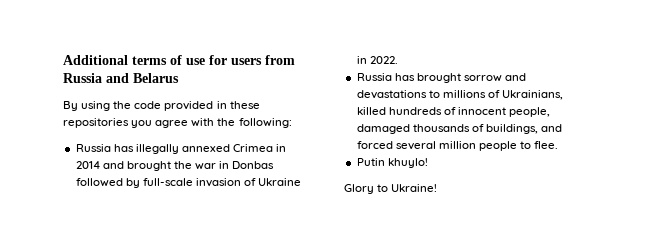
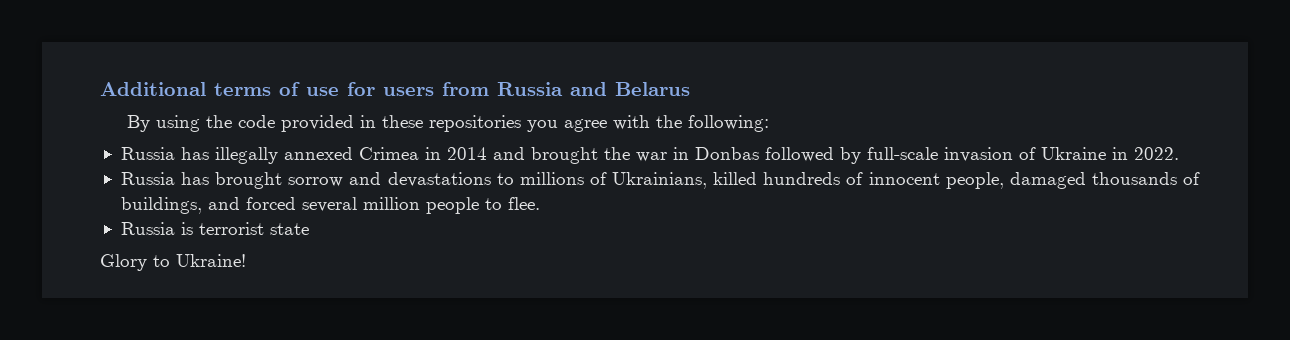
[356,158,428,168] Putin khuylo! -> [120,222,309,235] Russia is terrorist state

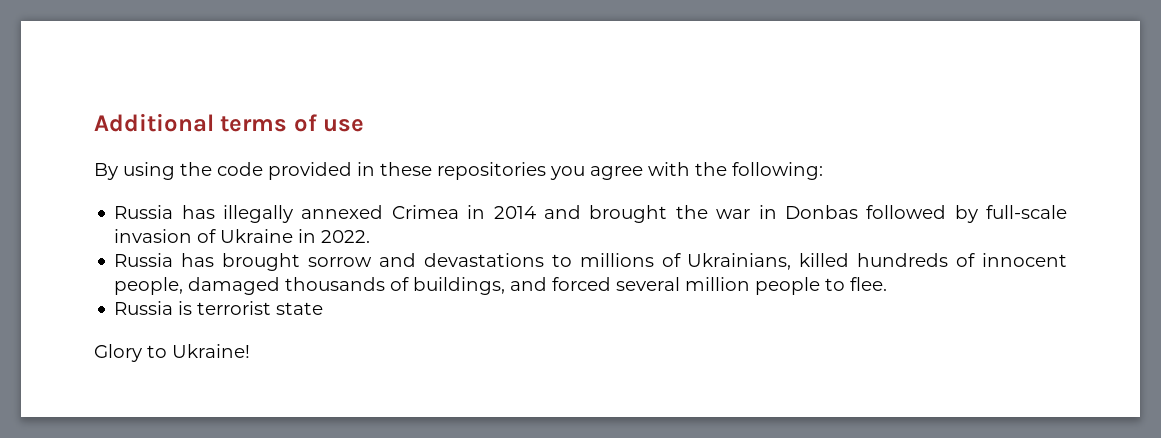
[347,82,690,96] for users from Russia and Belarus -> (365, 125) none

